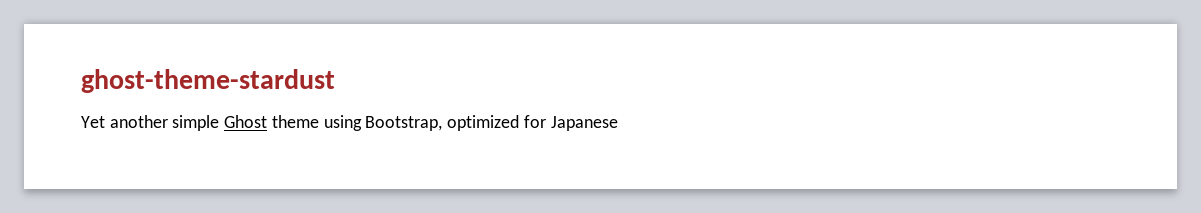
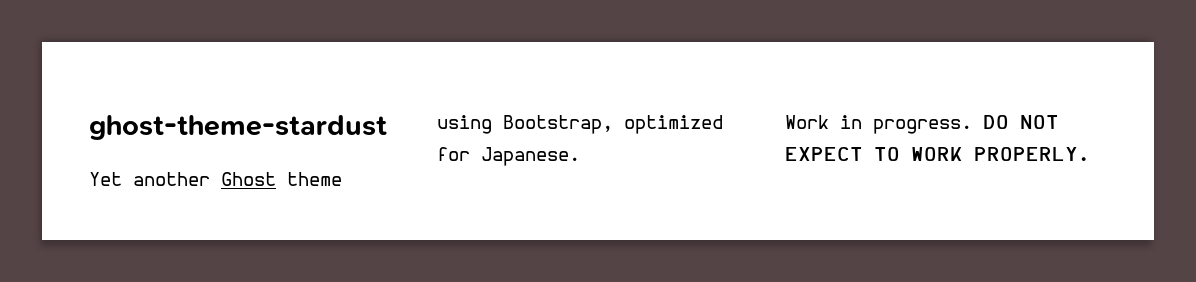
[172,115,220,131] simple -> (210, 179) none
[550,116,618,131] Japanese -> [481,147,580,166] [785,115,1059,134] [785,147,1089,161] Japanese. // Work in progress. DO NOT EXPECT TO WORK PROPERLY.

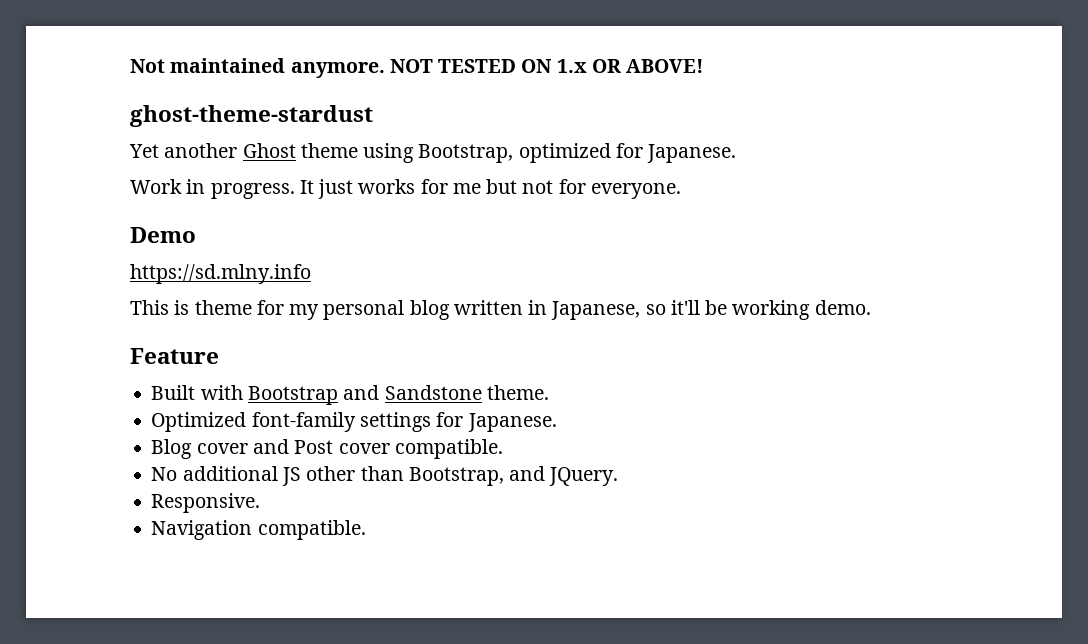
(89, 127) none -> [130,58,704,78] Not maintained anymore. NOT TESTED ON 1.x OR ABOVE! //
[983,115,1059,129] [785,147,1089,161] DO NOT EXPECT TO WORK PROPERLY. -> [299,179,681,199] [130,227,196,243] [130,264,311,284] [130,300,871,320] [130,348,219,364] [151,385,549,405] [151,412,557,432] [151,439,503,459] [151,466,619,486] [151,493,261,513] [151,520,366,540] It just works for me but not for everyone. // Demo // https://sd.mlny.info // This is theme for my personal blog written in Japanese, so it'll be working demo. // Feature // Built with Bootstrap and Sandstone theme. // Optimized font-family settings for Japanese. // Blog cover and Post cover compatible. // No additional JS other than Bootstrap, and JQuery. // Responsive. // Navigation compatible.

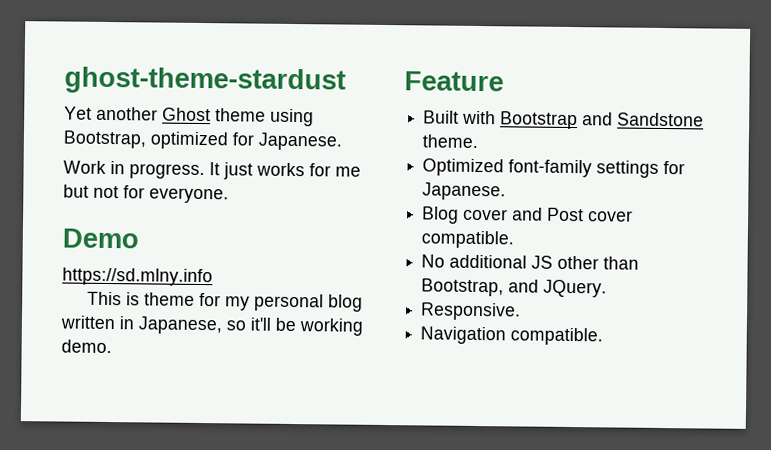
[130,58,704,78] Not maintained anymore. NOT TESTED ON 1.x OR ABOVE! // -> (64, 81) none

